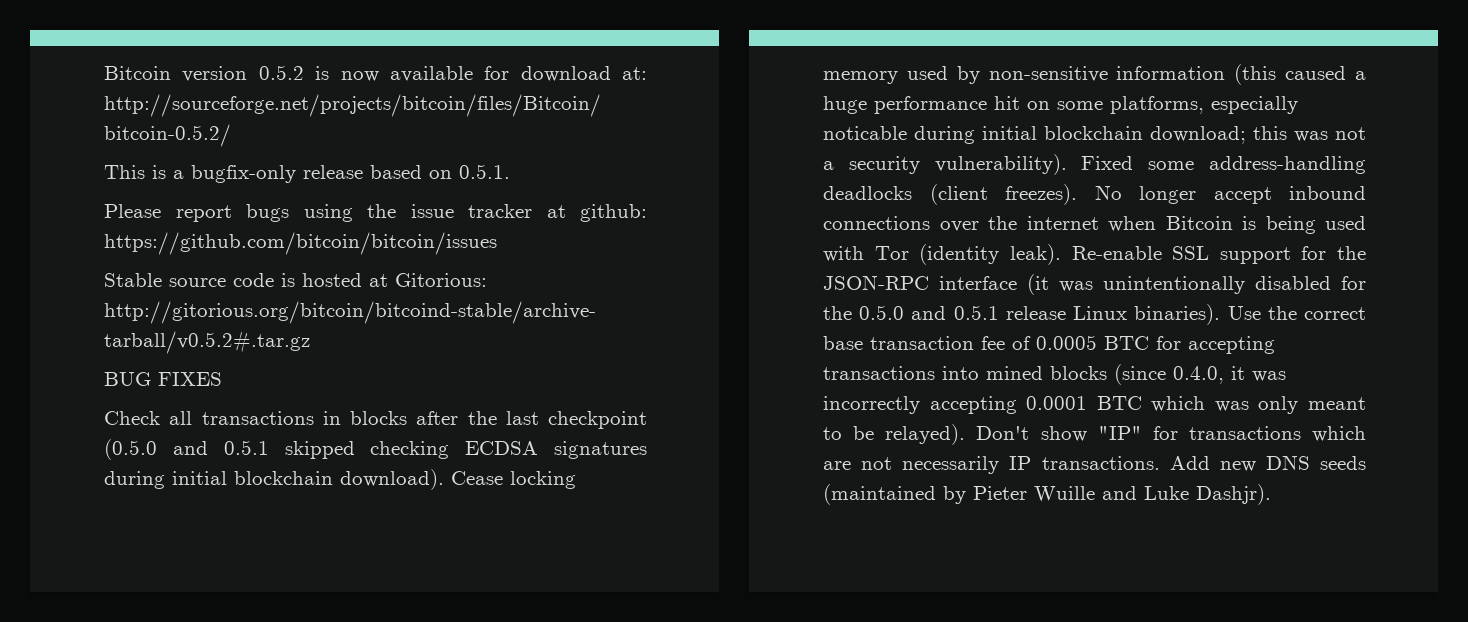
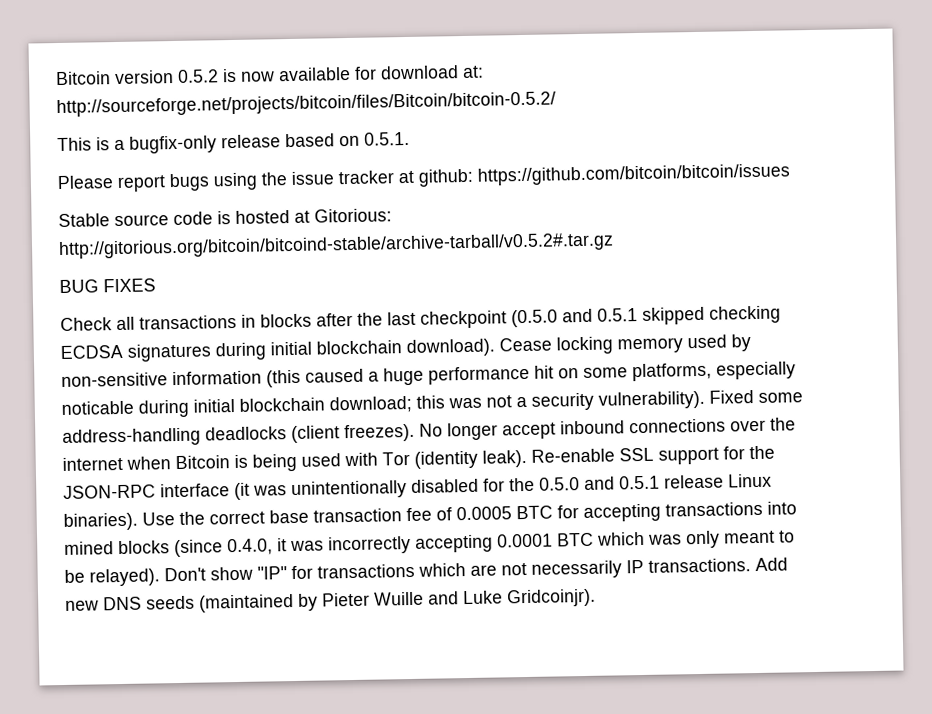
[1196,484,1271,505] Dashjr). -> [507,588,596,608] Gridcoinjr).

